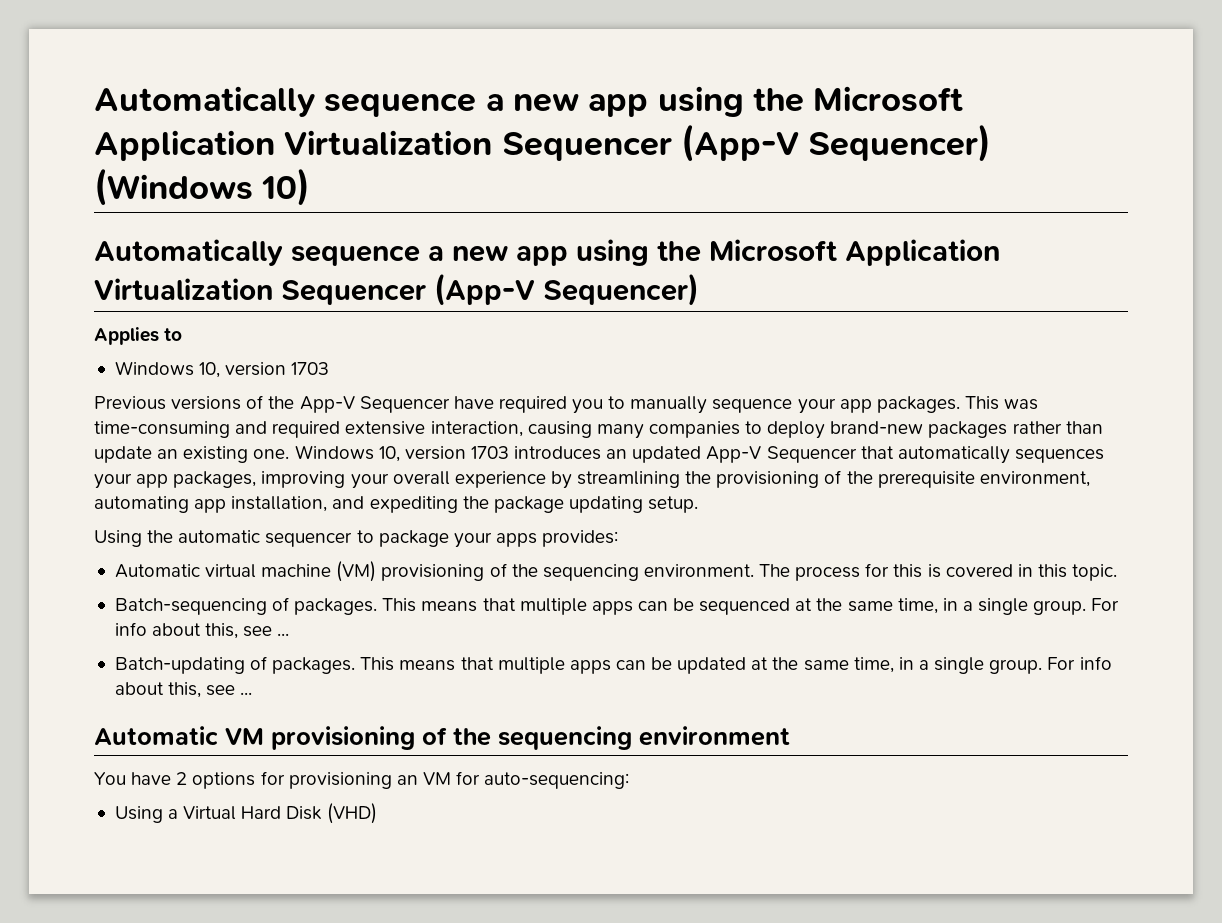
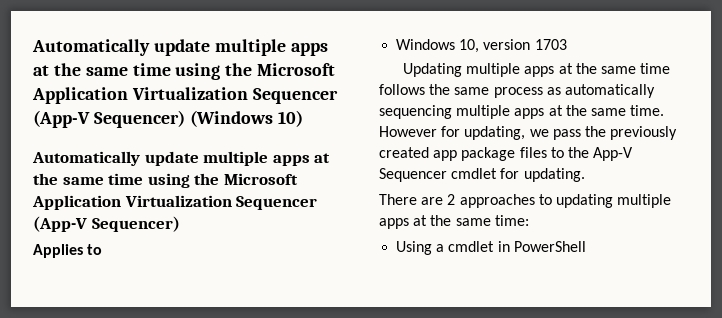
[94,86,649,117] Automatically sequence a new app -> [32,39,328,56] [33,63,171,76] Automatically update multiple apps at the same time
[291,245,568,266] sequence a new app -> [144,151,331,166] [33,173,144,185] update multiple apps at the same time
[94,395,1039,414] [94,421,1103,439] [94,445,1104,464] [94,470,1090,489] [94,496,699,513] [94,530,619,548] [114,561,1118,582] [114,597,1120,615] [114,622,290,639] [114,656,1112,674] [114,682,253,698] [94,726,790,750] [94,771,630,789] [114,803,377,824] Previous versions of the App-V Sequencer have required you to manually sequence your app packages. This was time-consuming and required extensive interaction, causing many companies to deploy brand-new packages rather than update an existing one. Windows 10, version 1703 introduces an updated App-V Sequencer that automatically sequences your app packages, improving your overall experience by streamlining the provisioning of the prerequisite environment, automating app installation, and expediting the package updating setup. // Using the automatic sequencer to package your apps provides: // Automatic virtual machine (VM) provisioning of the sequencing environment. The process for this is covered in this topic. // Batch-sequencing of packages. This means that multiple apps can be sequenced at the same time, in a single group. For info about this, see ... // Batch-updating of packages. This means that multiple apps can be updated at the same time, in a single group. For info about this, see ... // Automatic VM provisioning of the sequencing environment // You have 2 options for provisioning an VM for auto-sequencing: // Using a Virtual Hard Disk (VHD) -> [403,63,671,77] [379,84,655,98] [379,105,665,119] [379,126,678,140] [379,147,634,161] [379,168,585,182] [379,194,672,208] [379,215,529,229] [396,241,586,255] Updating multiple apps at the same time follows the same process as automatically sequencing multiple apps at the same time. However for updating, we pass the previously created app package files to the App-V Sequencer cmdlet for updating. // There are 2 approaches to updating multiple apps at the same time: // Using a cmdlet in PowerShell

